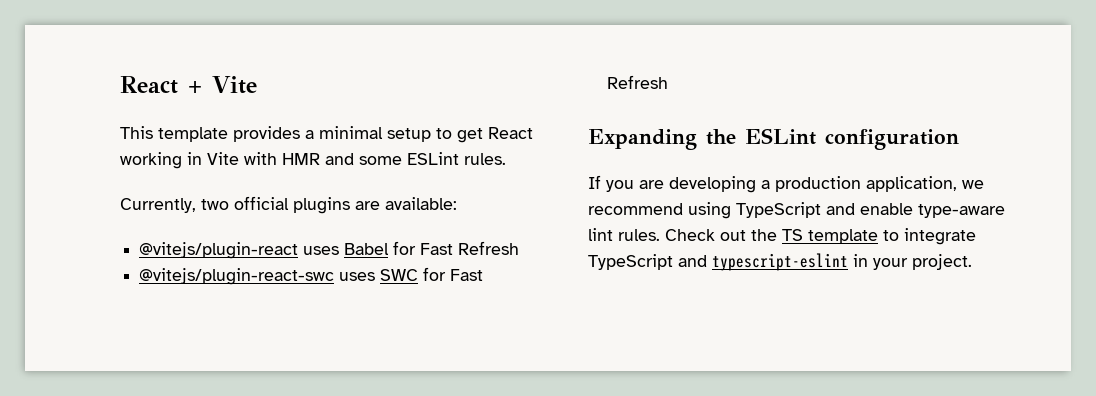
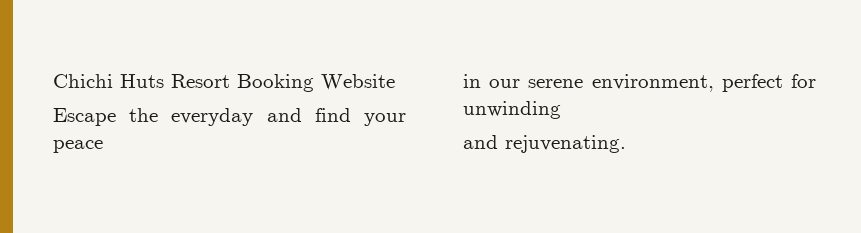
[120,76,257,94] [120,126,533,143] [120,152,506,169] [120,196,457,214] [139,241,520,259] [139,267,484,285] [607,75,669,89] [588,128,959,150] [588,175,984,193] [588,202,1005,219] [588,228,976,245] [588,253,972,271] React + Vite // This template provides a minimal setup to get React working in Vite with HMR and some ESLint rules. // Currently, two official plugins are available: // @vitejs/plugin-react uses Babel for Fast Refresh // @vitejs/plugin-react-swc uses SWC for Fast Refresh // Expanding the ESLint configuration // If you are developing a production application, we recommend using TypeScript and enable type-aware lint rules. Check out the TS template to integrate TypeScript and typescript-eslint in your project. -> [53,74,395,92] [53,108,406,126] [53,140,103,153] [463,74,816,92] [463,101,561,119] [463,135,626,153] Chichi Huts Resort Booking Website // Escape the everyday and find your peace // in our serene environment, perfect for unwinding // and rejuvenating.

